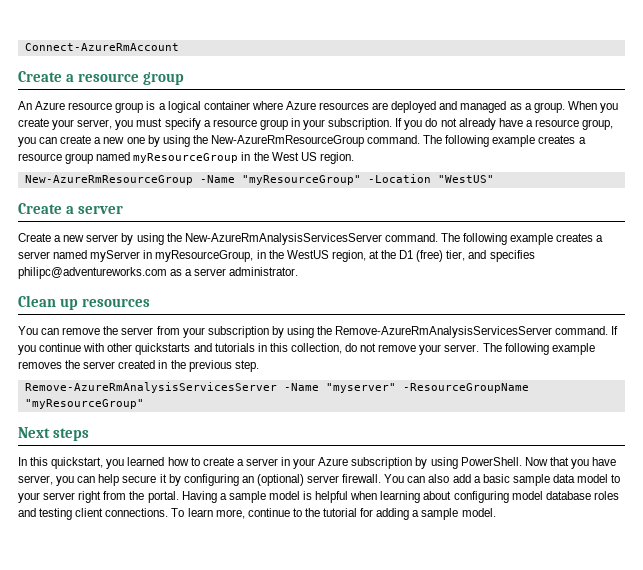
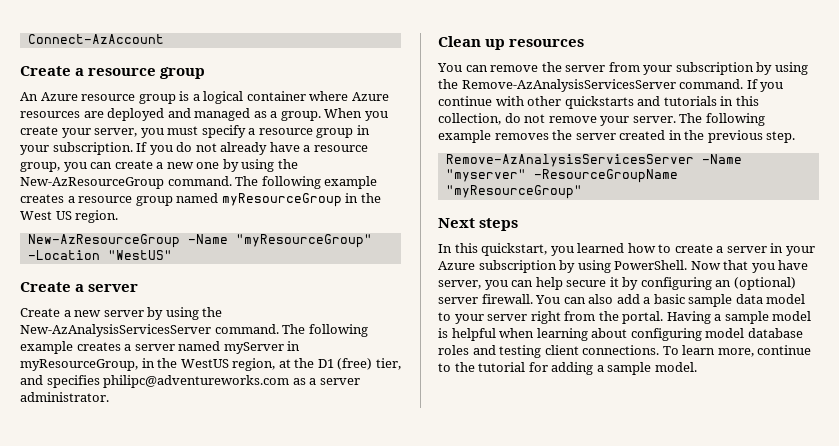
[24,43,179,51] Connect-AzureRmAccount -> [27,34,164,44] Connect-AzAccount
[210,135,364,147] New-AzureRmResourceGroup -> [20,177,164,189] New-AzResourceGroup
[24,175,193,185] New-AzureRmResourceGroup -> [27,234,180,248] New-AzResourceGroup
[184,233,382,245] New-AzureRmAnalysisServicesServer -> [20,324,211,337] New-AzAnalysisServicesServer
[335,326,553,338] Remove-AzureRmAnalysisServicesServer -> [461,79,676,92] Remove-AzAnalysisServicesServer
[24,382,277,393] Remove-AzureRmAnalysisServicesServer -> [445,154,694,167] Remove-AzAnalysisServicesServer

